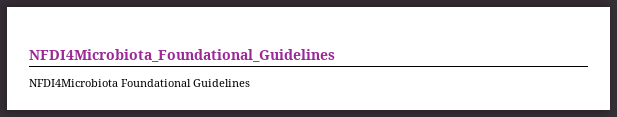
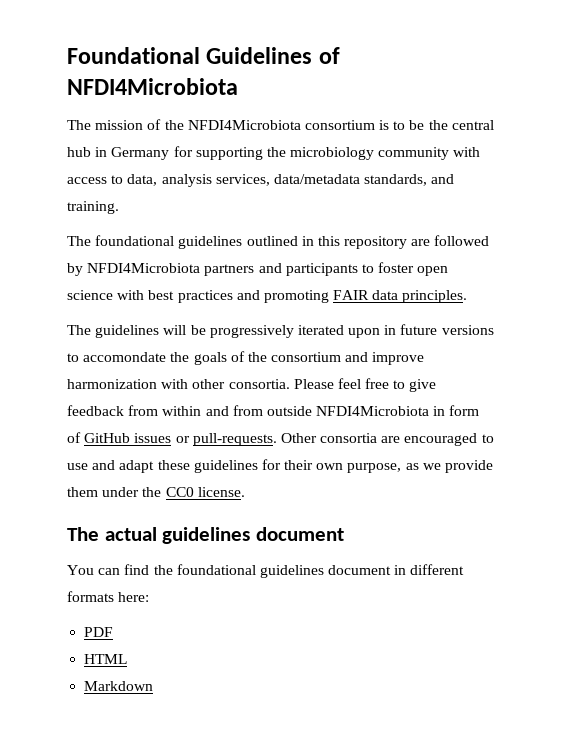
[29,49,335,62] [29,79,250,87] NFDI4Microbiota_Foundational_Guidelines // NFDI4Microbiota Foundational Guidelines -> [67,47,340,64] [67,78,238,95] [67,119,494,130] [67,146,481,160] [67,174,455,187] [67,201,119,214] [67,235,490,249] [67,262,449,276] [67,290,468,303] [67,324,494,338] [67,351,425,365] [67,378,437,392] [67,405,480,416] [67,432,494,446] [67,459,494,473] [67,487,245,497] [67,527,345,544] [67,564,465,578] [67,591,150,602] [84,627,114,637] [84,654,128,664] [84,681,154,691] Foundational Guidelines of NFDI4Microbiota // The mission of the NFDI4Microbiota consortium is to be the central hub in Germany for supporting the microbiology community with access to data, analysis services, data/metadata standards, and training. // The foundational guidelines outlined in this repository are followed by NFDI4Microbiota partners and participants to foster open science with best practices and promoting FAIR data principles. // The guidelines will be progressively iterated upon in future versions to accomondate the goals of the consortium and improve harmonization with other consortia. Please feel free to give feedback from within and from outside NFDI4Microbiota in form of GitHub issues or pull-requests. Other consortia are encouraged to use and adapt these guidelines for their own purpose, as we provide them under the CC0 license. // The actual guidelines document // You can find the foundational guidelines document in different formats here: // PDF // HTML // Markdown

